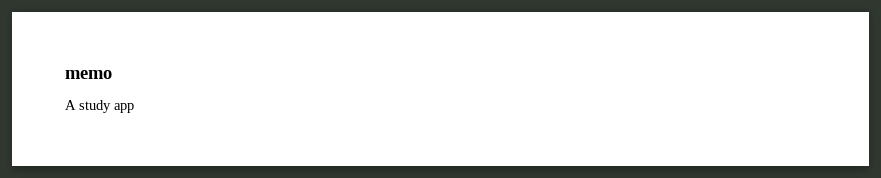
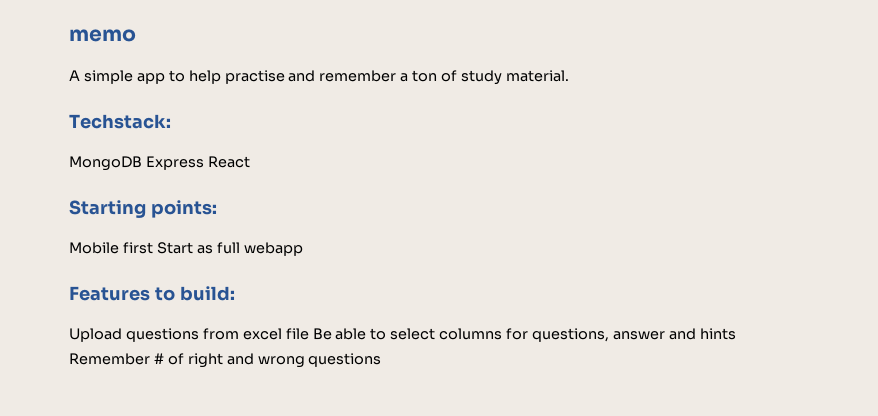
[79,100,134,113] study app -> [83,70,569,85] [69,114,171,129] [69,156,250,171] [69,200,217,218] [69,242,303,256] [69,286,235,301] [69,328,736,342] [69,353,382,368] simple app to help practise and remember a ton of study material. // Techstack: // MongoDB Express React // Starting points: // Mobile first Start as full webapp // Features to build: // Upload questions from excel file Be able to select columns for questions, answer and hints Remember # of right and wrong questions

